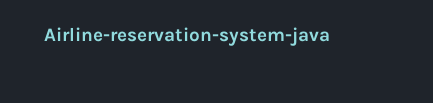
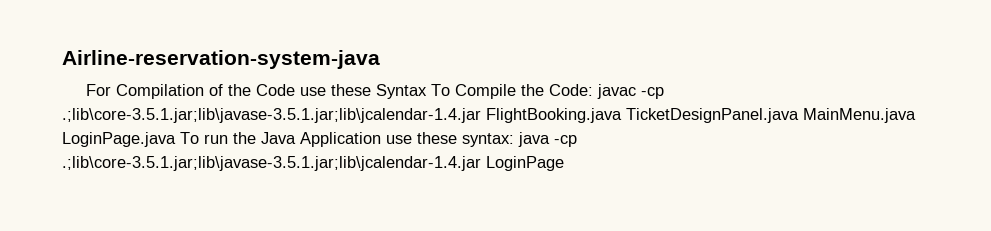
(330, 36) none -> [86,84,665,99] [62,108,916,123] [62,132,577,147] [62,156,564,171] // For Compilation of the Code use these Syntax To Compile the Code: javac -cp .;lib\core-3.5.1.jar;lib\javase-3.5.1.jar;lib\jcalendar-1.4.jar FlightBooking.java TicketDesignPanel.java MainMenu.java LoginPage.java To run the Java Application use these syntax: java -cp .;lib\core-3.5.1.jar;lib\javase-3.5.1.jar;lib\jcalendar-1.4.jar LoginPage

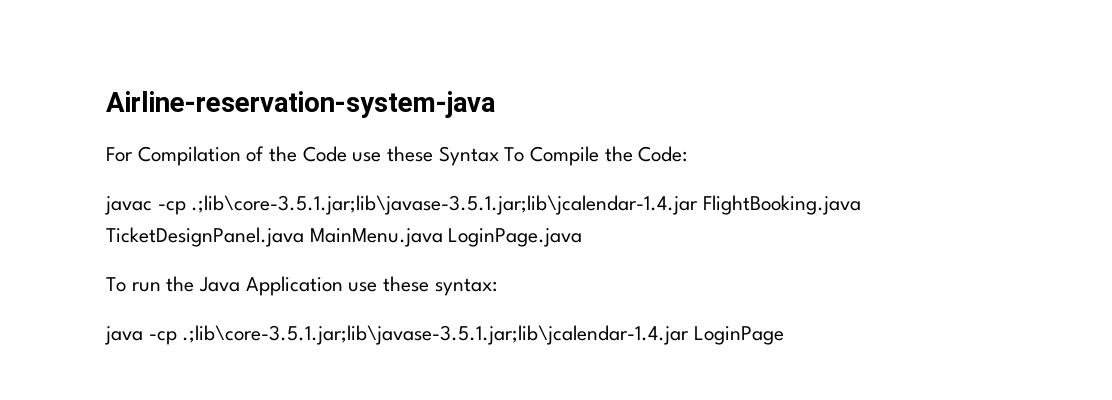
(594, 90) none -> (688, 154) //
(176, 139) none -> (583, 237) //
(514, 140) none -> (497, 287) //

